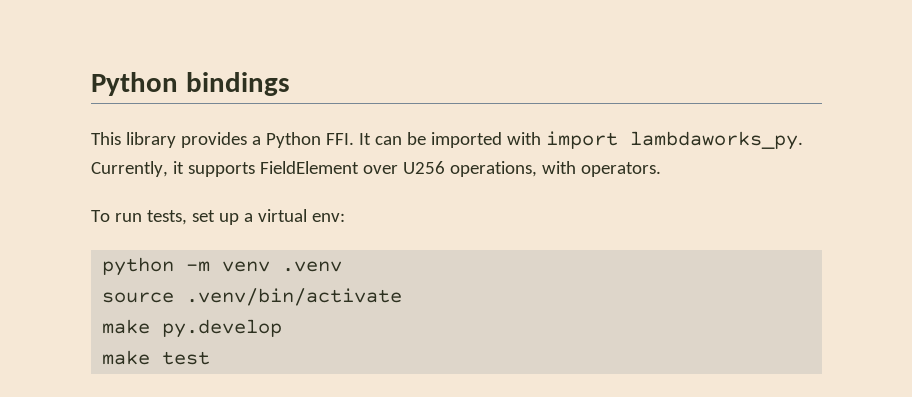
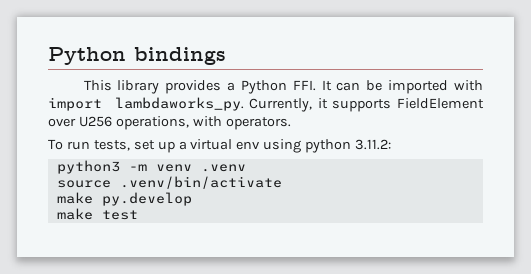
[311,213,345,222] [102,257,175,276] env: // python -> [236,139,392,153] [56,160,120,174] env using python 3.11.2: // python3

